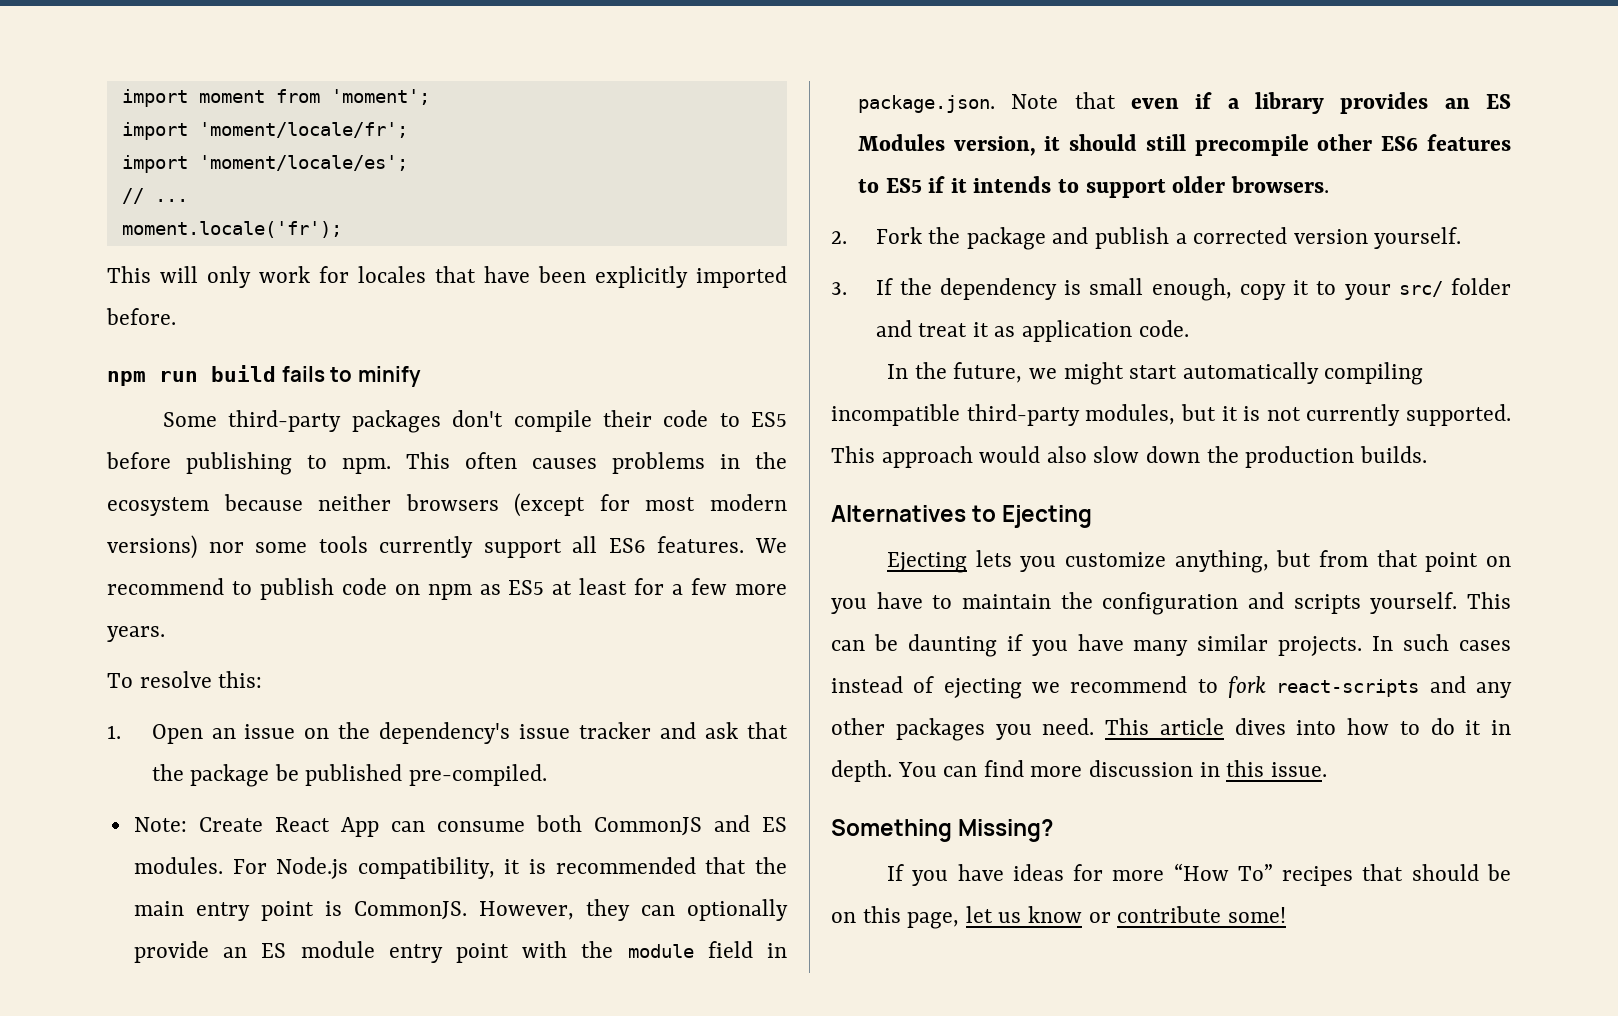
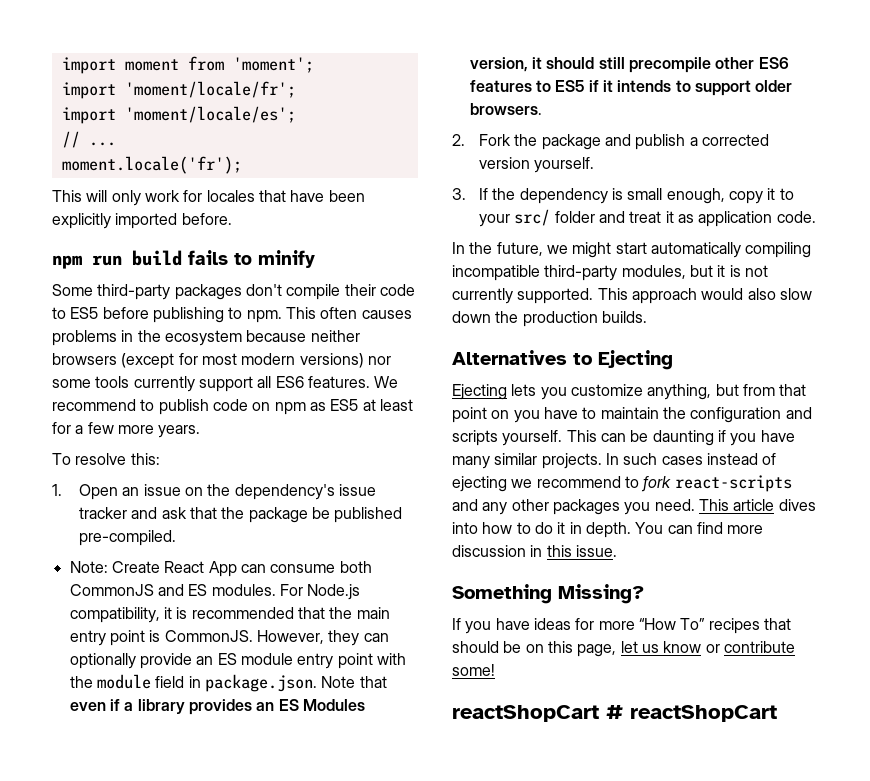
(1286, 915) none -> [452,705,777,722] // reactShopCart # reactShopCart

